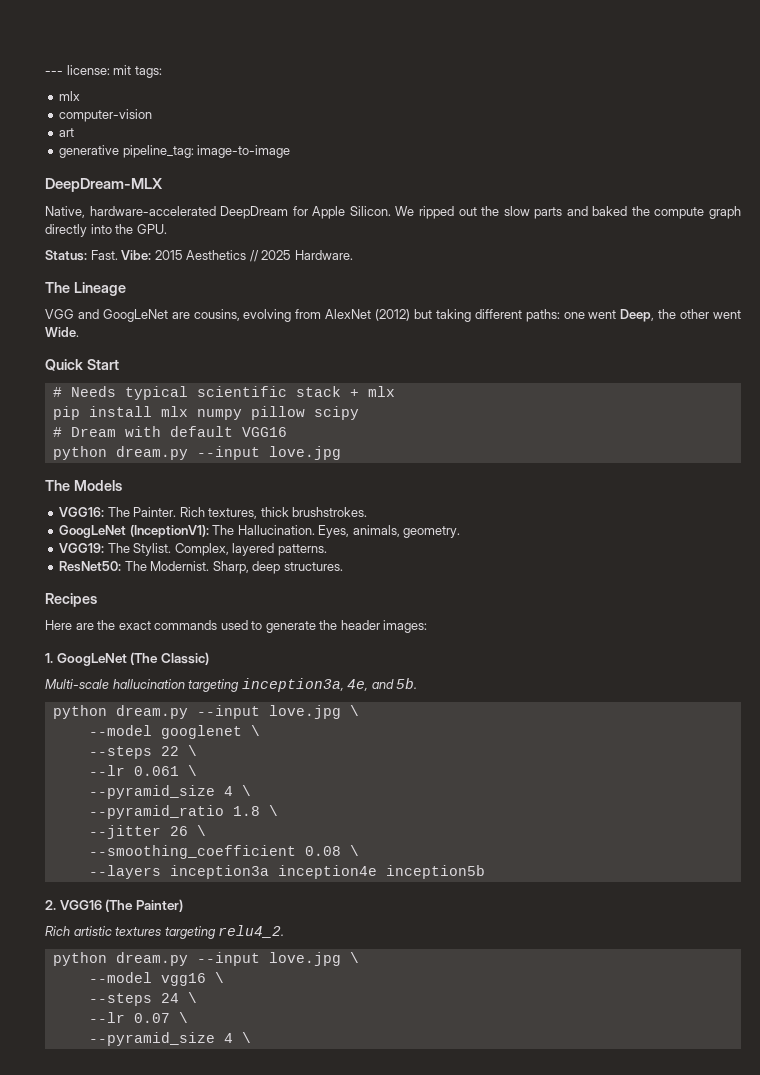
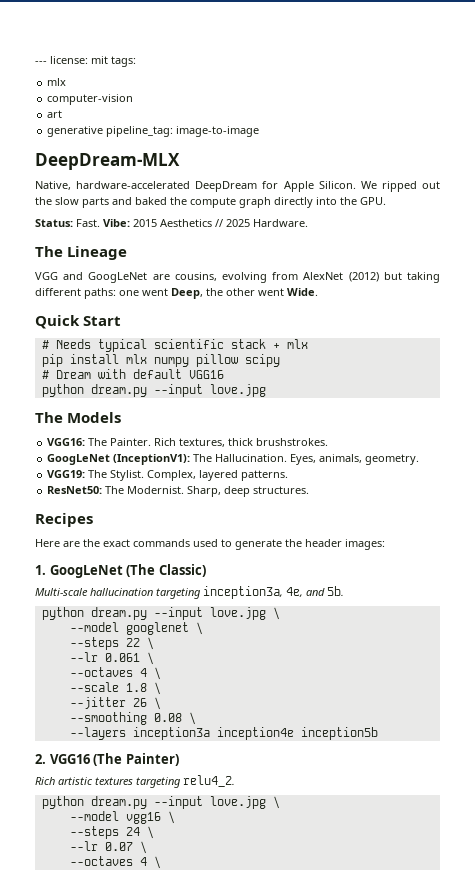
[88,785,215,799] --pyramid_size -> [69,667,133,677] --octaves
[88,805,224,819] --pyramid_ratio -> [69,682,119,692] --scale
[88,845,296,859] --smoothing_coefficient -> [69,712,147,725] --smoothing
[88,1032,215,1046] --pyramid_size -> [69,856,133,866] --octaves

